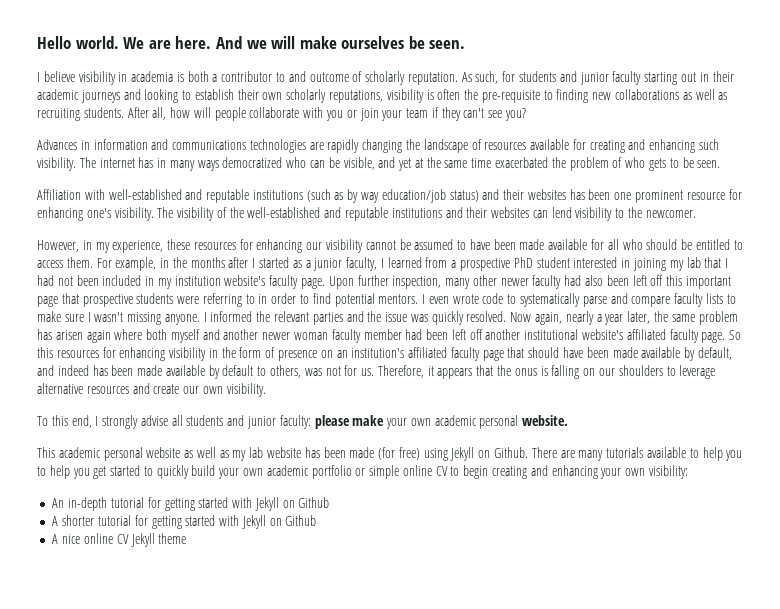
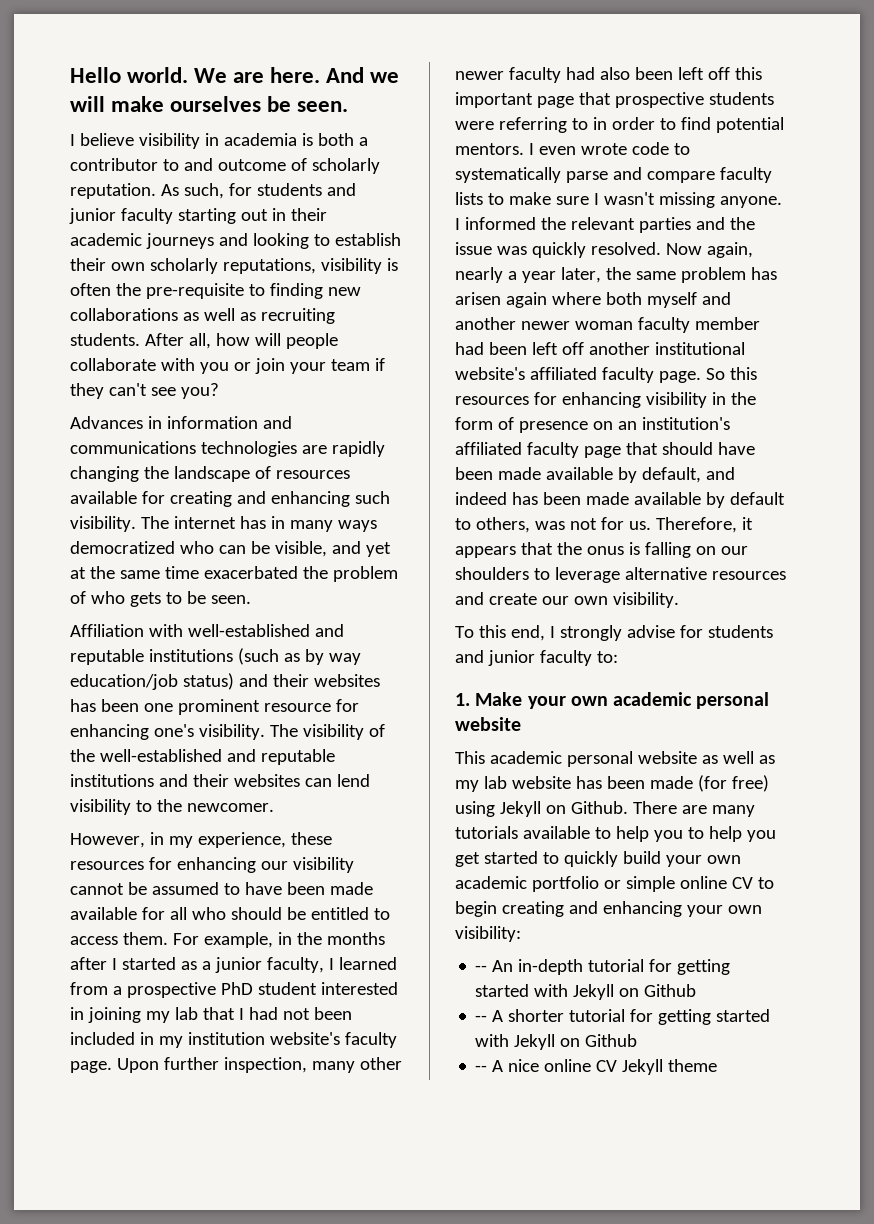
[171,415,385,429] all students and junior faculty: please make -> [679,625,773,638] [455,650,618,666] [455,692,523,706] for students and junior faculty to: // 1. Make
[522,415,569,426] website. -> [455,717,521,731] website
(688, 472) none -> [475,965,488,972] --
(330, 502) none -> [475,1015,488,1022] --
(317, 520) none -> [475,1065,488,1072] --

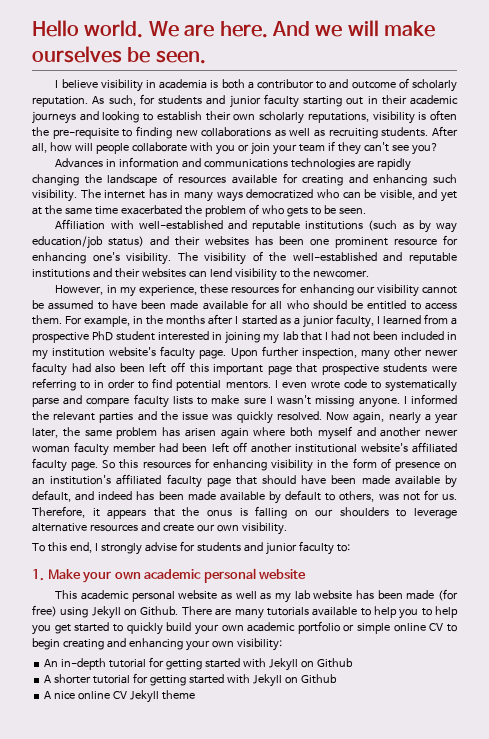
[475,965,488,972] -- -> (282, 644) none
[475,1015,488,1022] -- -> (353, 663) none
[475,1065,488,1072] -- -> (337, 679) none

